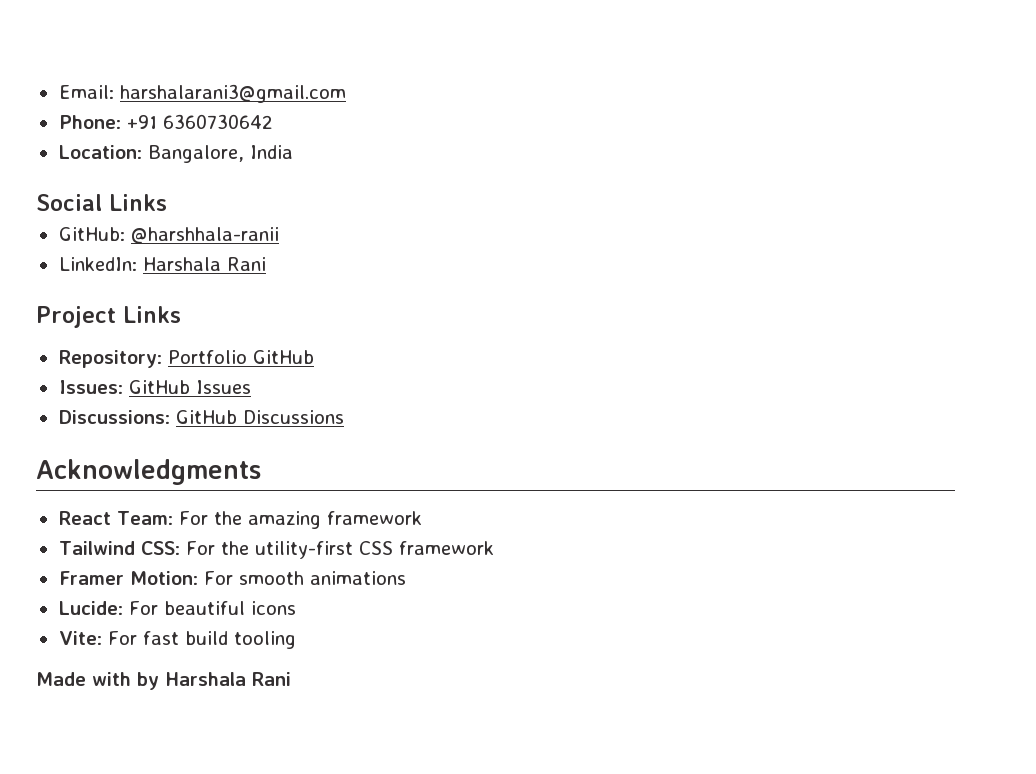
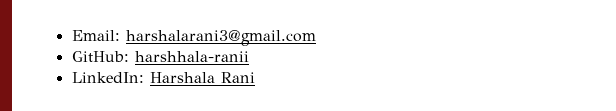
[58,114,273,129] [58,145,293,163] [36,194,167,211] // Phone: +91 6360730642 // Location: Bangalore, India // Social Links -> (316, 38) none
[130,227,279,244] @harshhala-ranii -> [134,51,249,62] harshhala-ranii
[36,306,181,328] [58,350,314,368] [58,380,251,394] [58,410,344,424] [36,459,261,485] [58,511,422,529] [58,541,494,559] [58,571,406,585] [58,601,296,615] [58,631,296,649] [36,672,291,690] // Project Links // Repository: Portfolio GitHub // Issues: GitHub Issues // Discussions: GitHub Discussions // Acknowledgments // React Team: For the amazing framework // Tailwind CSS: For the utility-first CSS framework // Framer Motion: For smooth animations // Lucide: For beautiful icons // Vite: For fast build tooling // Made with by Harshala Rani -> (255, 77) none

